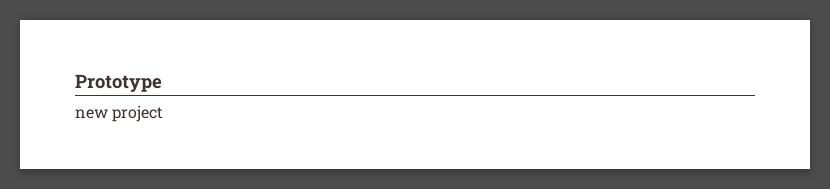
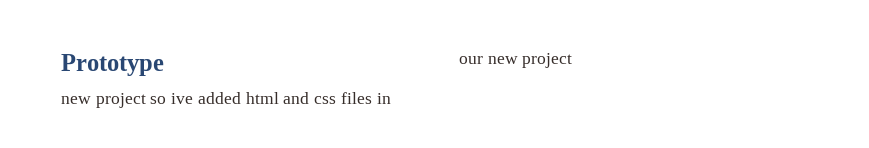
(164, 113) none -> [150,92,391,104] [459,53,573,68] so ive added html and css files in our new project

